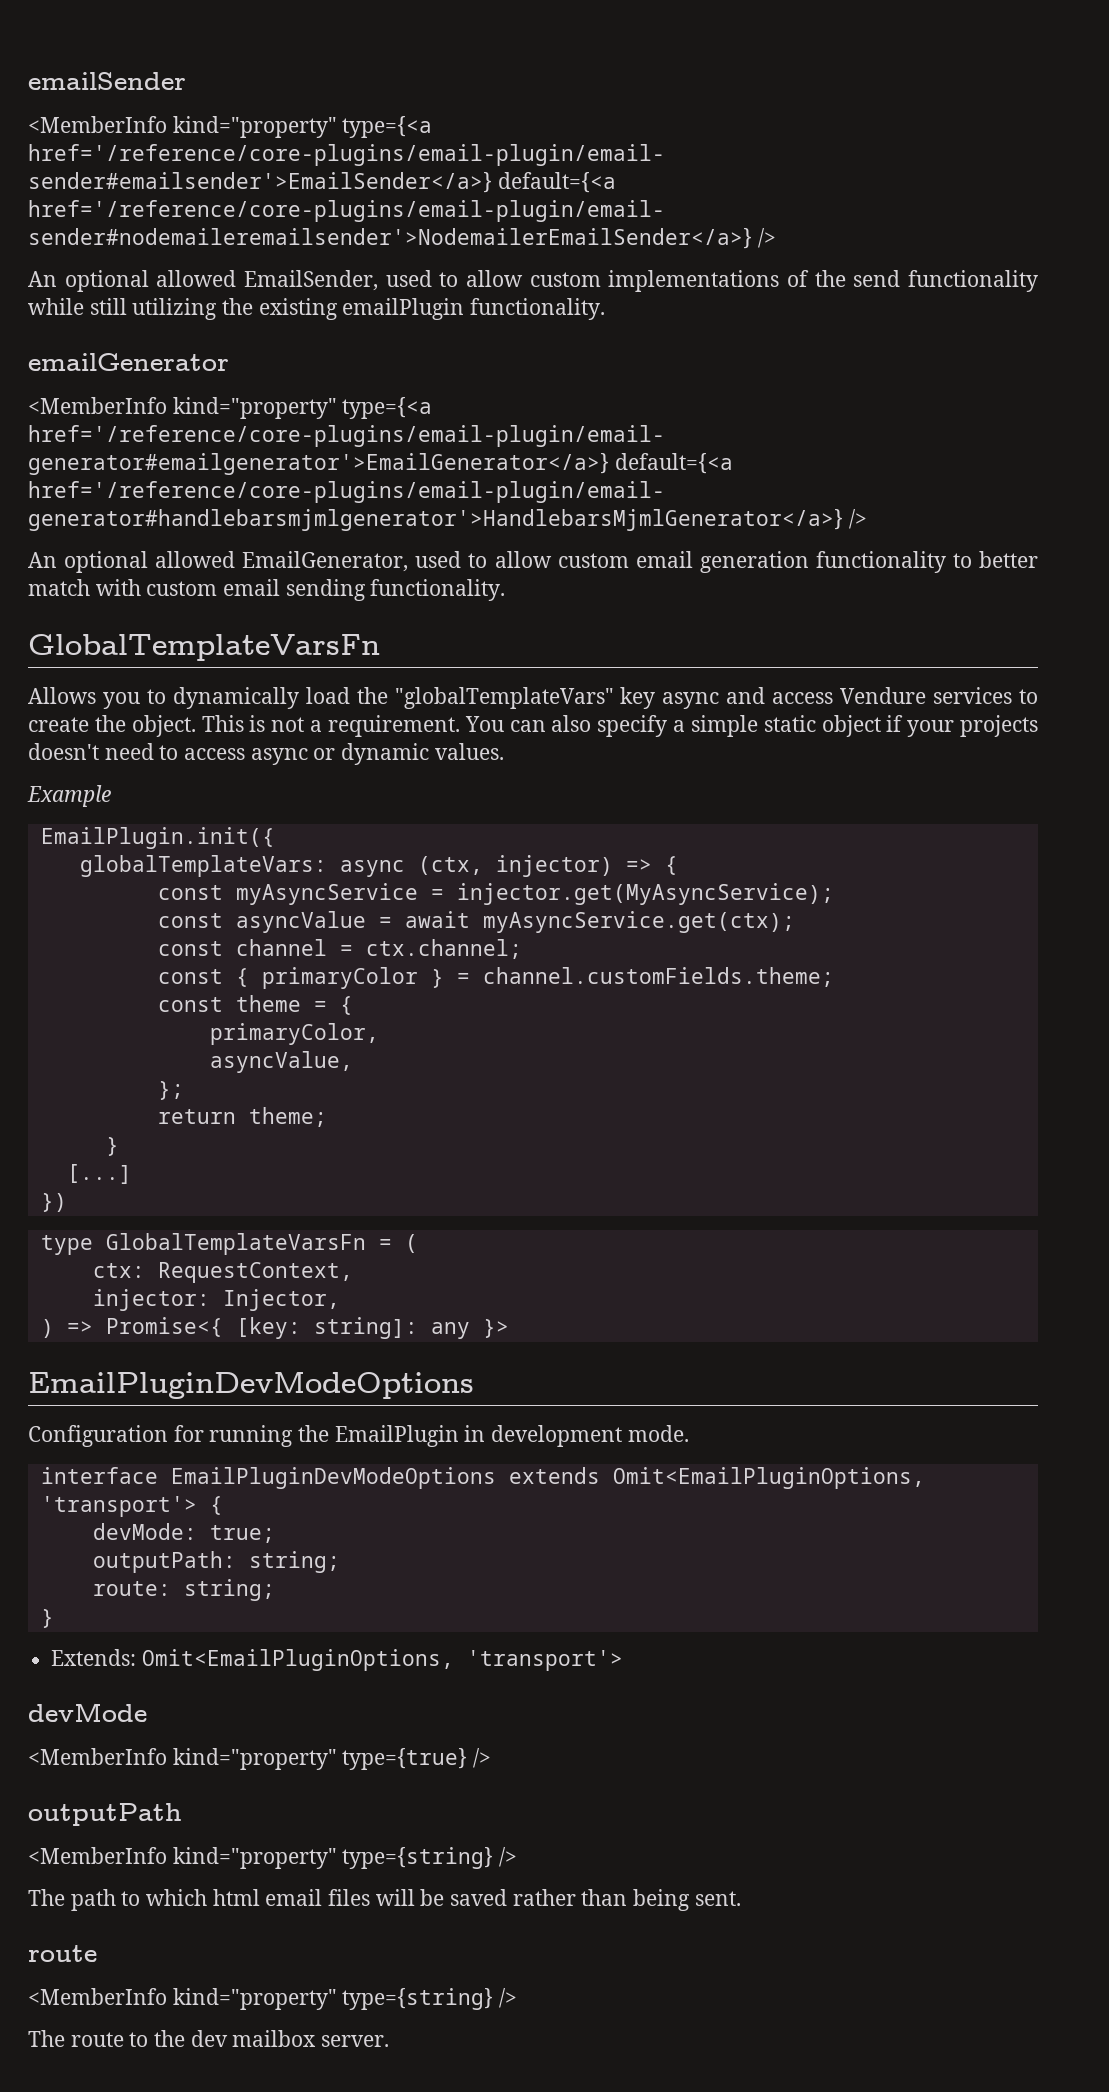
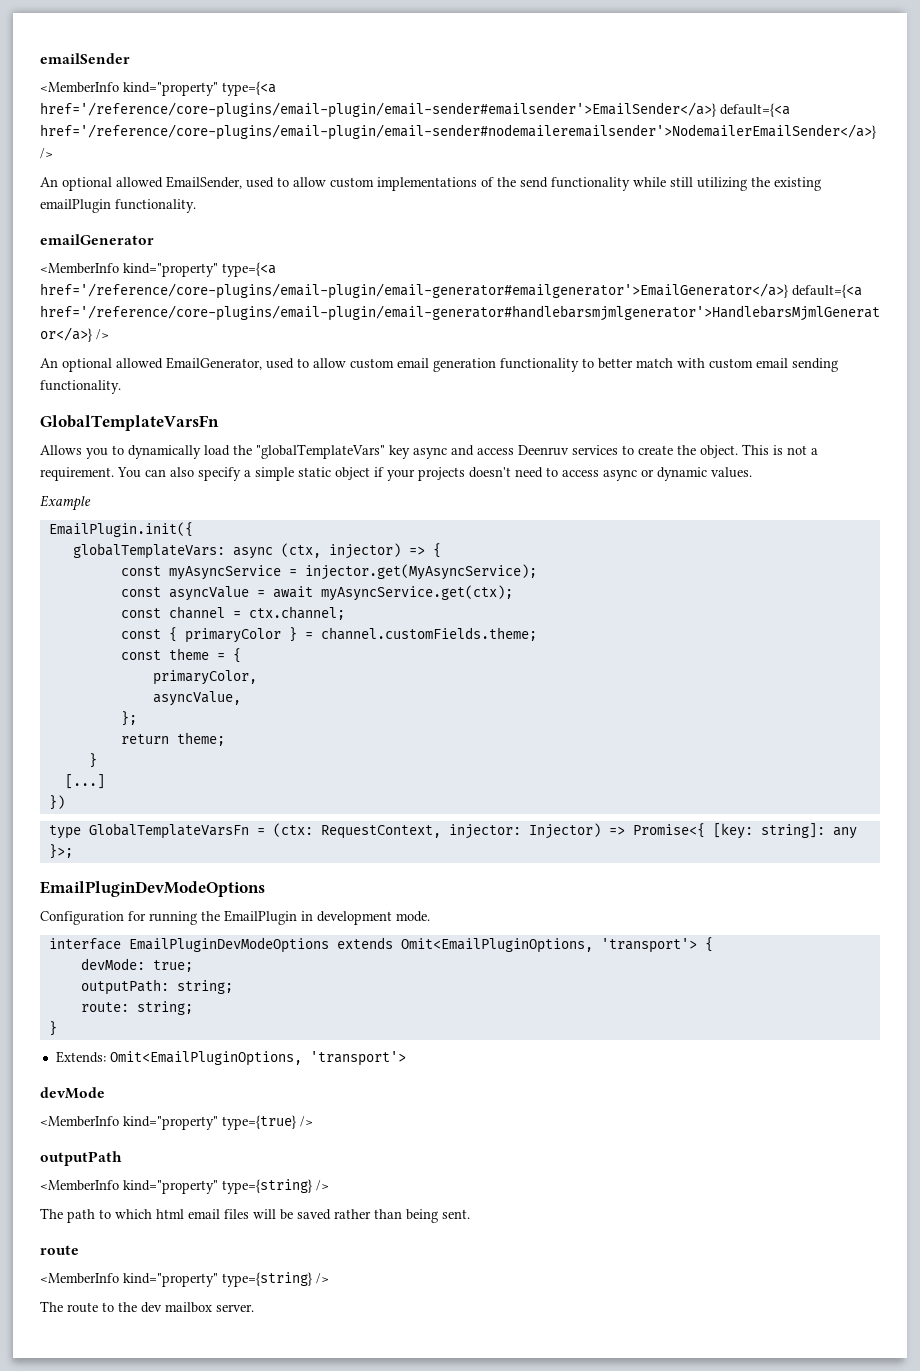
[840,687,927,704] Vendure -> [518,445,569,456] Deenruv
[404,1234,418,1253] [92,1263,145,1278] ( // ctx: -> [272,823,313,837] (ctx:
[92,1289,340,1311] [40,1319,54,1338] // injector: Injector, // ) -> [448,823,601,839] injector: Injector)
[482,1319,509,1338] }> -> [48,844,73,859] }>;

